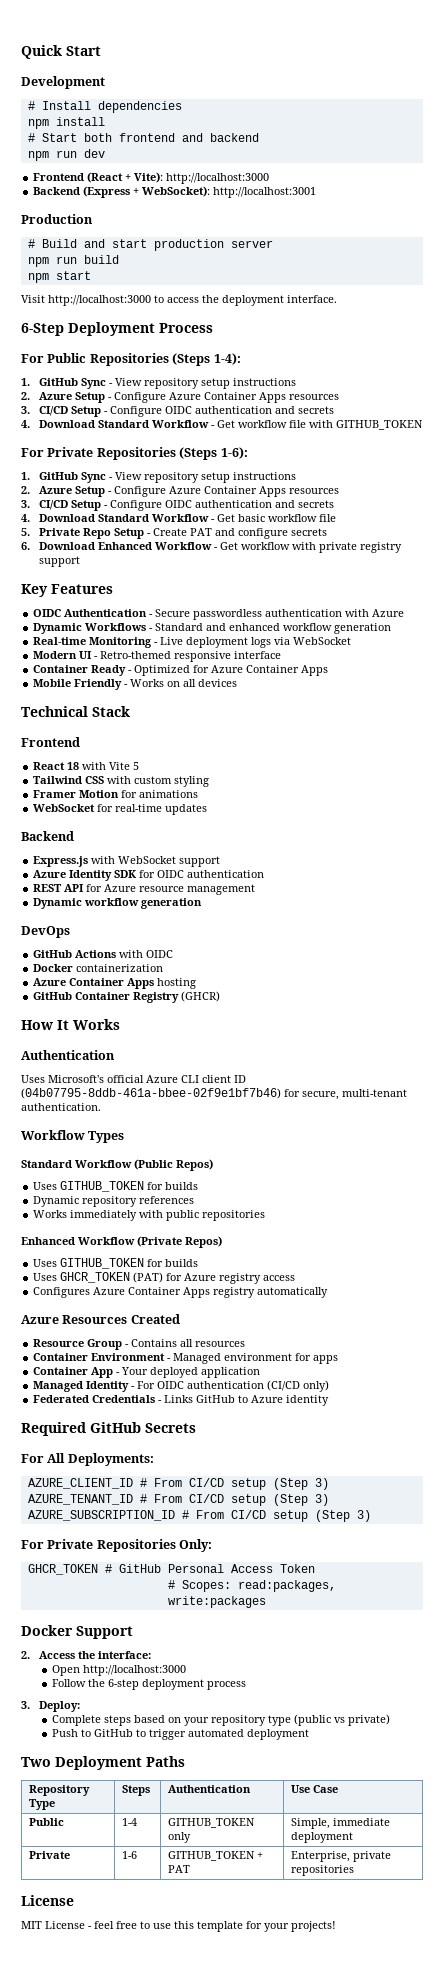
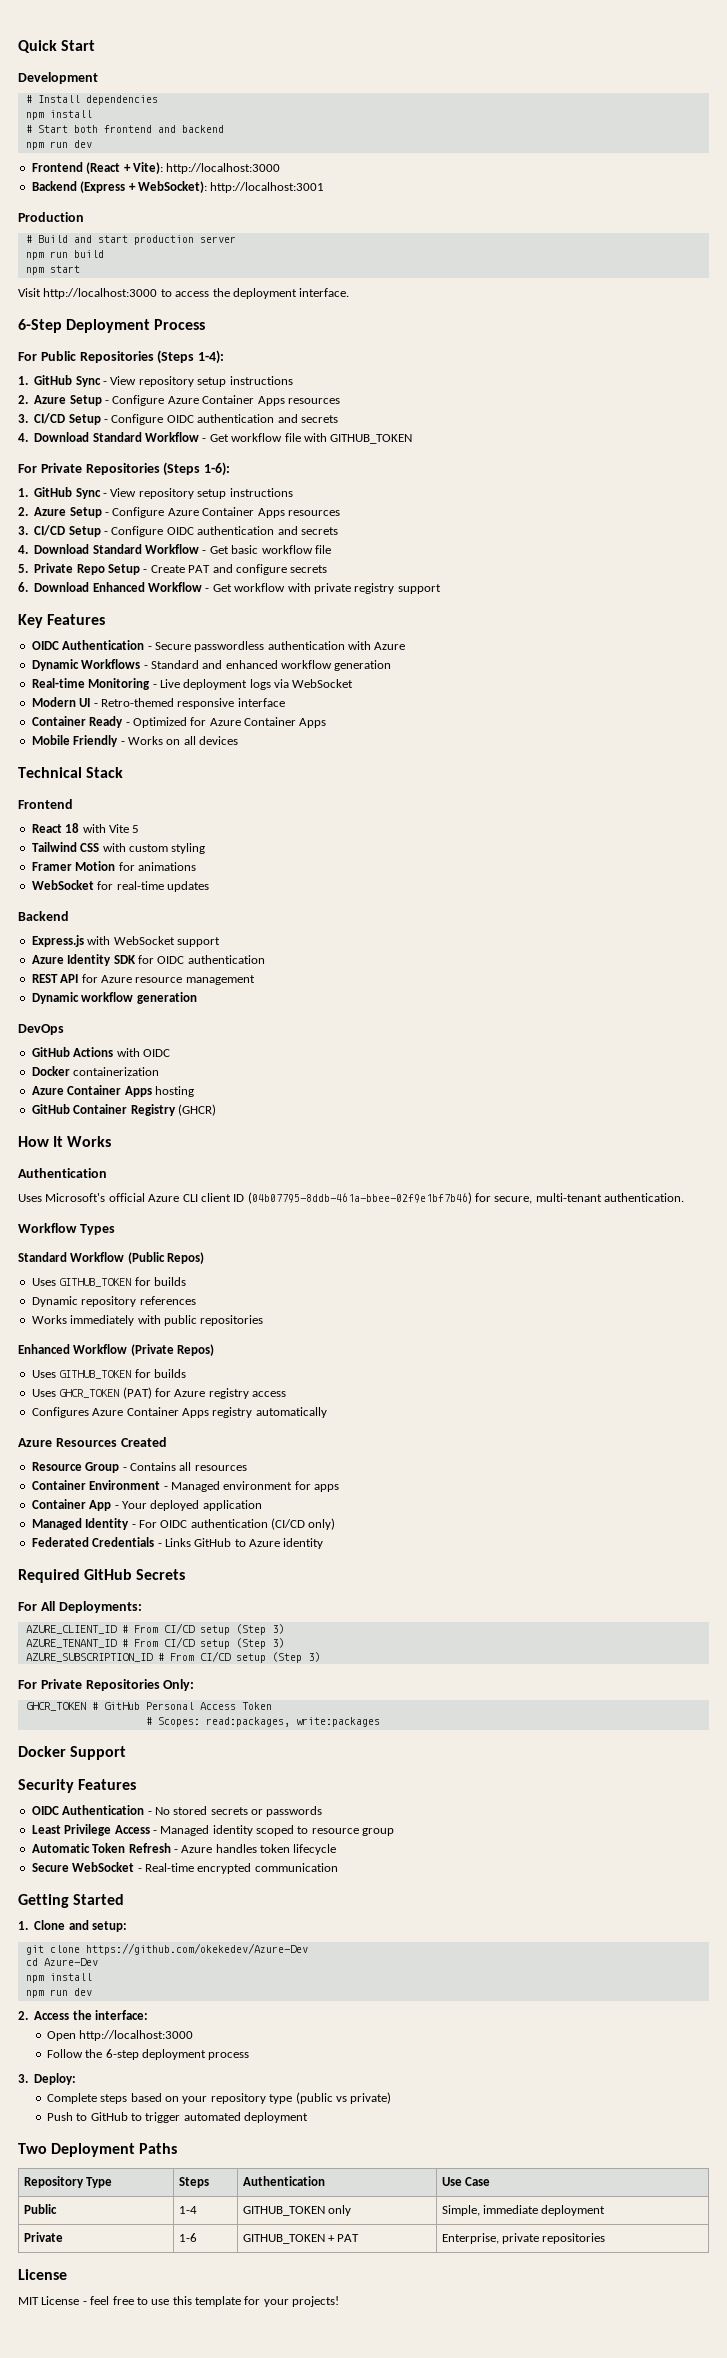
(133, 1632) none -> [18,1779,137,1793] [31,1805,323,1817] [31,1824,395,1836] [31,1843,337,1855] [31,1862,338,1874] [18,1894,125,1908] [18,1920,127,1932] [25,1943,308,1955] [25,1958,98,1966] [25,1973,92,1983] [25,1988,92,1998] // Security Features // OIDC Authentication - No stored secrets or passwords // Least Privilege Access - Managed identity scoped to resource group // Automatic Token Refresh - Azure handles token lifecycle // Secure WebSocket - Real-time encrypted communication // Getting Started // 1. Clone and setup: // git clone https://github.com/okekedev/Azure-Dev // cd Azure-Dev // npm install // npm run dev

